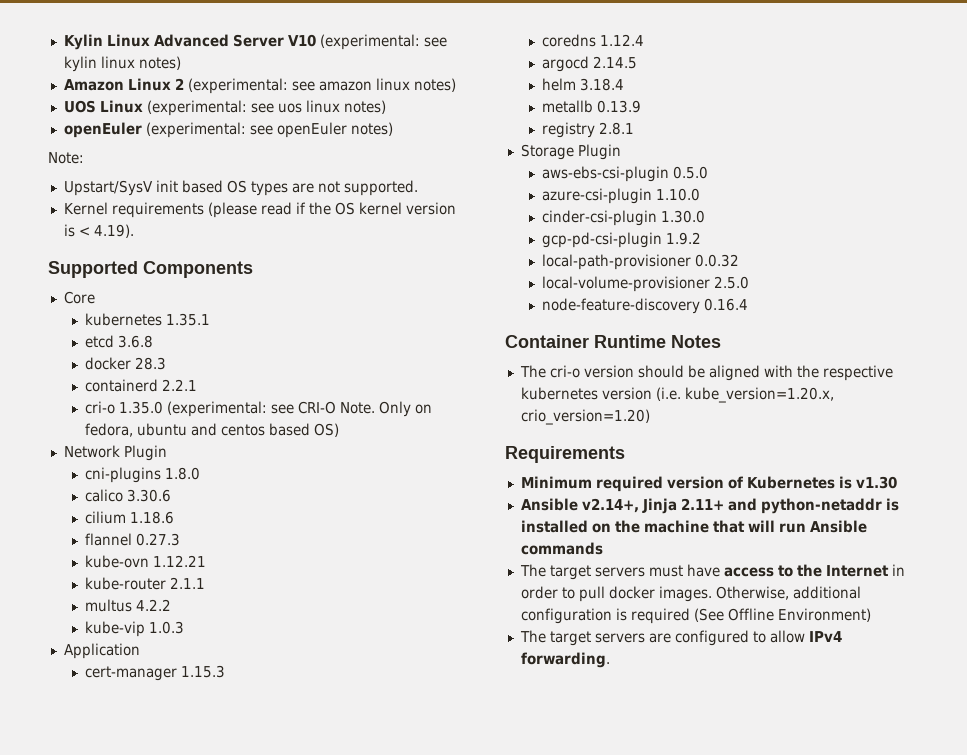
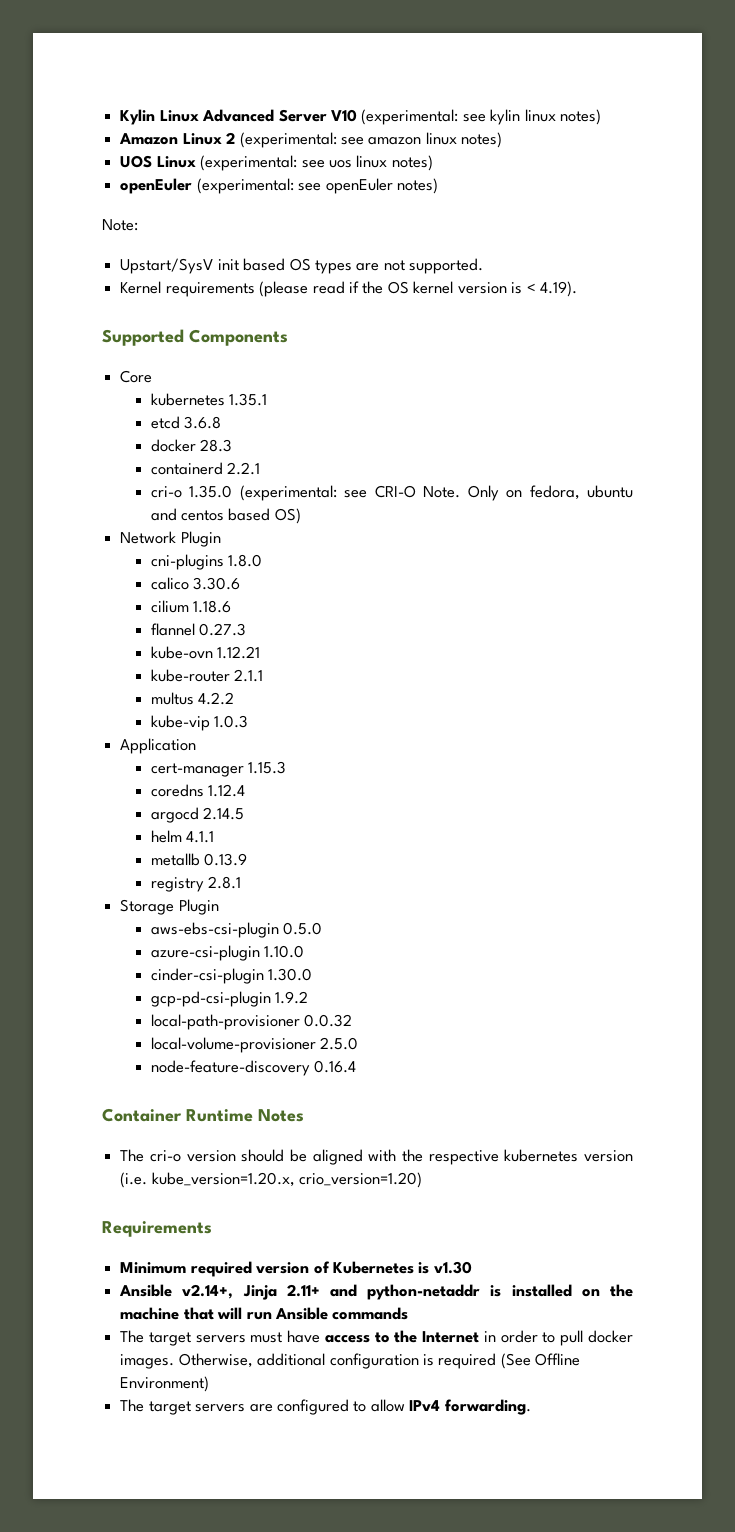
[580,78,625,91] 3.18.4 -> [186,831,215,843] 4.1.1

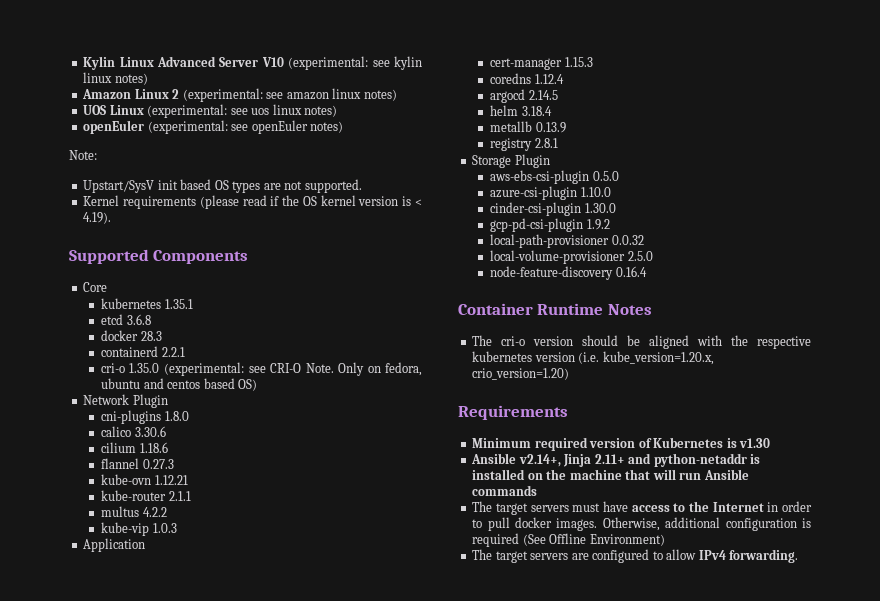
[186,831,215,843] 4.1.1 -> [521,106,552,116] 3.18.4

